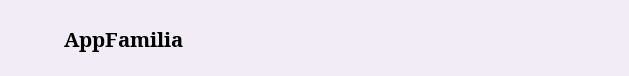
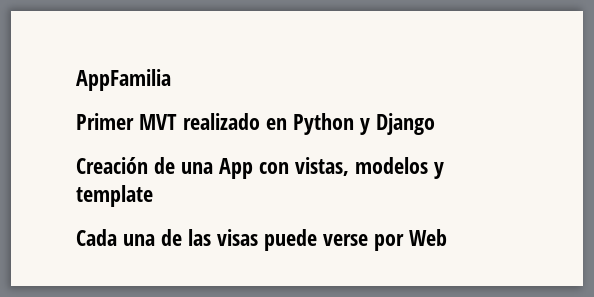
(183, 42) none -> [76,113,435,135] [76,157,444,179] [76,185,153,207] [76,229,447,251] // Primer MVT realizado en Python y Django // Creación de una App con vistas, modelos y template // Cada una de las visas puede verse por Web

